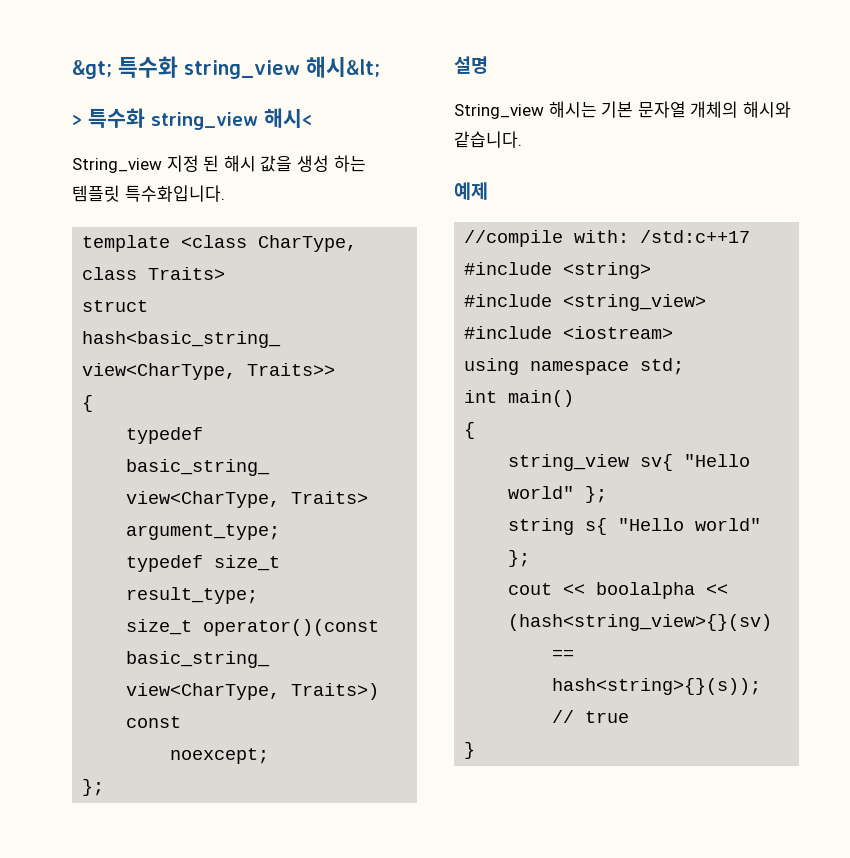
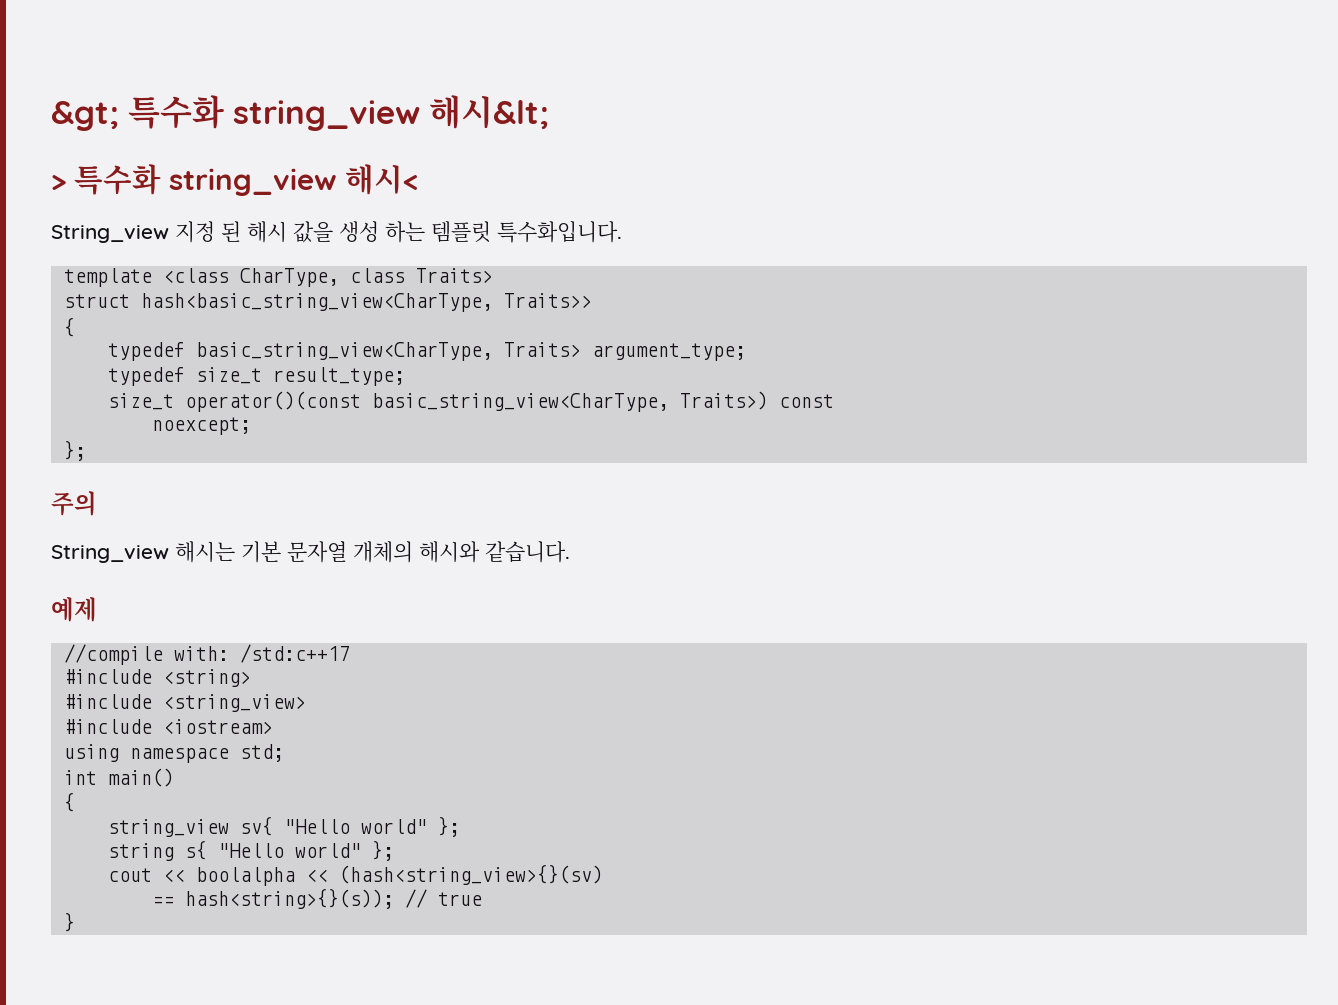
[454,56,488,74] 설명 -> [51,491,97,516] 주의

